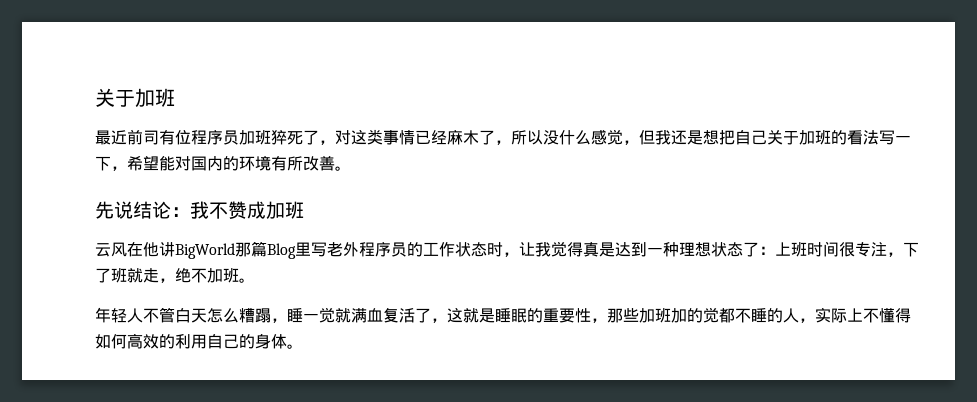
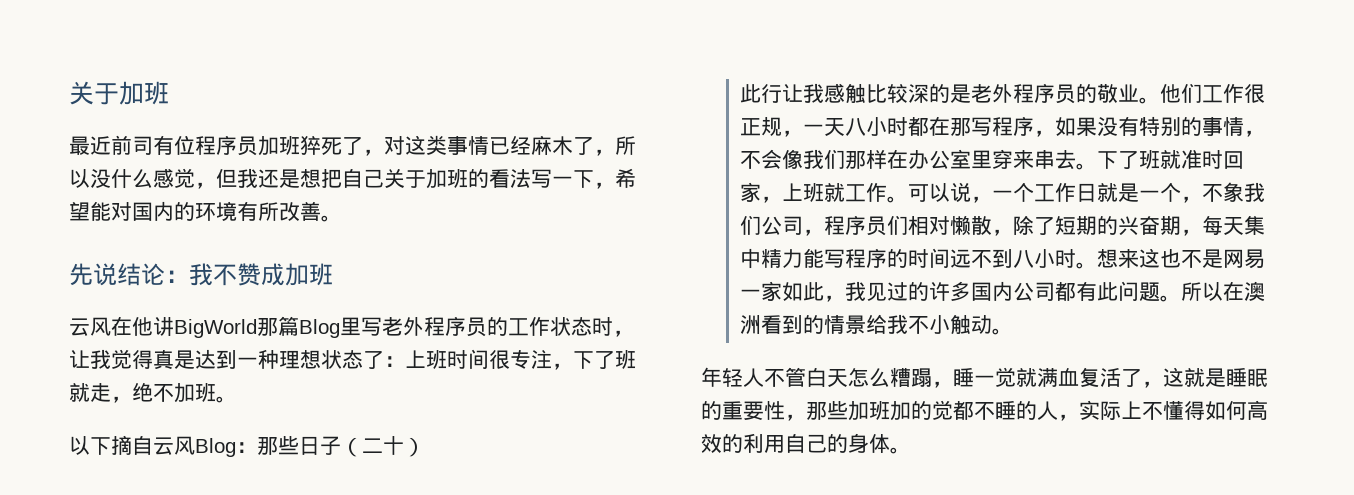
(255, 280) none -> [69,435,425,457] [740,83,1266,104] [740,116,1266,137] [740,149,1245,170] [740,182,1266,203] [740,215,1266,236] [740,248,1266,269] [740,281,1266,302] [740,314,1014,335] // 以下摘自云风Blog：那些日子（二十） // 此行让我感触比较深的是老外程序员的敬业。他们工作很正规，一天八小时都在那写程序，如果没有特别的事情，不会像我们那样在办公室里穿来串去。下了班就准时回家，上班就工作。可以说，一个工作日就是一个，不象我们公司，程序员们相对懒散，除了短期的兴奋期，每天集中精力能写程序的时间远不到八小时。想来这也不是网易一家如此，我见过的许多国内公司都有此问题。所以在澳洲看到的情景给我不小触动。

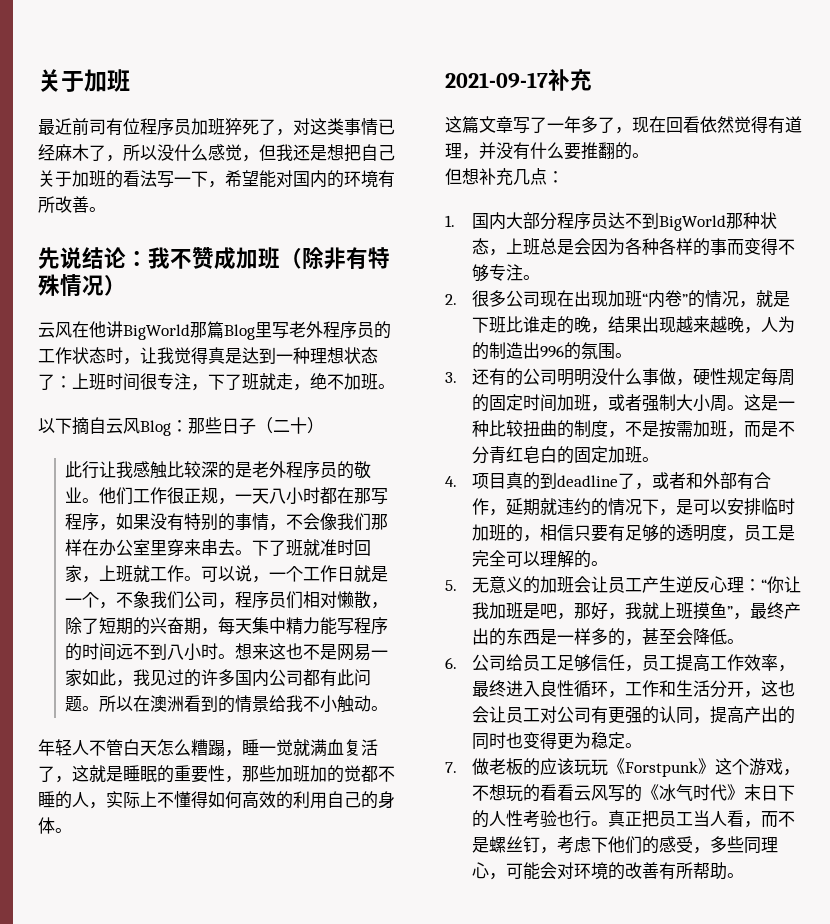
(333, 274) none -> [280,247,390,270] [38,274,126,297] （除非有特殊情况）
(911, 450) none -> [445,69,592,91] [445,116,802,134] [445,142,649,160] [445,168,564,186] [445,212,778,231] [472,238,796,256] [472,264,541,282] [445,290,791,308] [472,316,796,334] [472,342,633,360] [445,368,796,386] [472,394,796,412] [472,420,796,438] [472,446,660,464] [445,472,772,490] [472,498,796,516] [472,524,796,542] [472,550,609,568] [445,576,802,594] [472,602,802,620] [472,628,745,646] [445,654,796,672] [472,680,796,698] [472,706,796,724] [472,732,643,750] [445,758,801,777] [472,784,796,802] [472,810,796,828] [472,836,779,854] [472,862,745,880] // 2021-09-17补充 // 这篇文章写了一年多了，现在回看依然觉得有道理，并没有什么要推翻的。 // 但想补充几点： // 1.国内大部分程序员达不到BigWorld那种状态，上班总是会因为各种各样的事而变得不够专注。 // 2.很多公司现在出现加班“内卷”的情况，就是下班比谁走的晚，结果出现越来越晚，人为的制造出996的氛围。 // 3.还有的公司明明没什么事做，硬性规定每周的固定时间加班，或者强制大小周。这是一种比较扭曲的制度，不是按需加班，而是不分青红皂白的固定加班。 // 4.项目真的到deadline了，或者和外部有合作，延期就违约的情况下，是可以安排临时加班的，相信只要有足够的透明度，员工是完全可以理解的。 // 5.无意义的加班会让员工产生逆反心理：“你让我加班是吧，那好，我就上班摸鱼”，最终产出的东西是一样多的，甚至会降低。 // 6.公司给员工足够信任，员工提高工作效率，最终进入良性循环，工作和生活分开，这也会让员工对公司有更强的认同，提高产出的同时也变得更为稳定。 // 7.做老板的应该玩玩《Forstpunk》这个游戏，不想玩的看看云风写的《冰气时代》末日下的人性考验也行。真正把员工当人看，而不是螺丝钉，考虑下他们的感受，多些同理心，可能会对环境的改善有所帮助。

